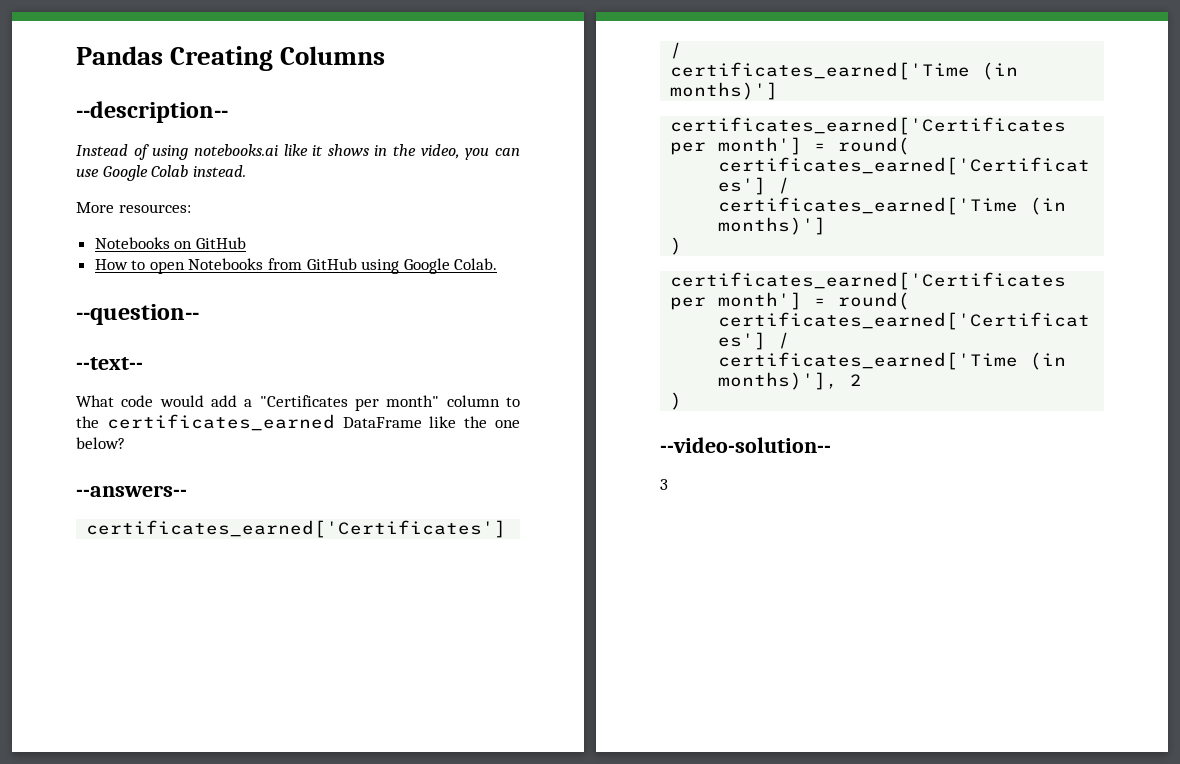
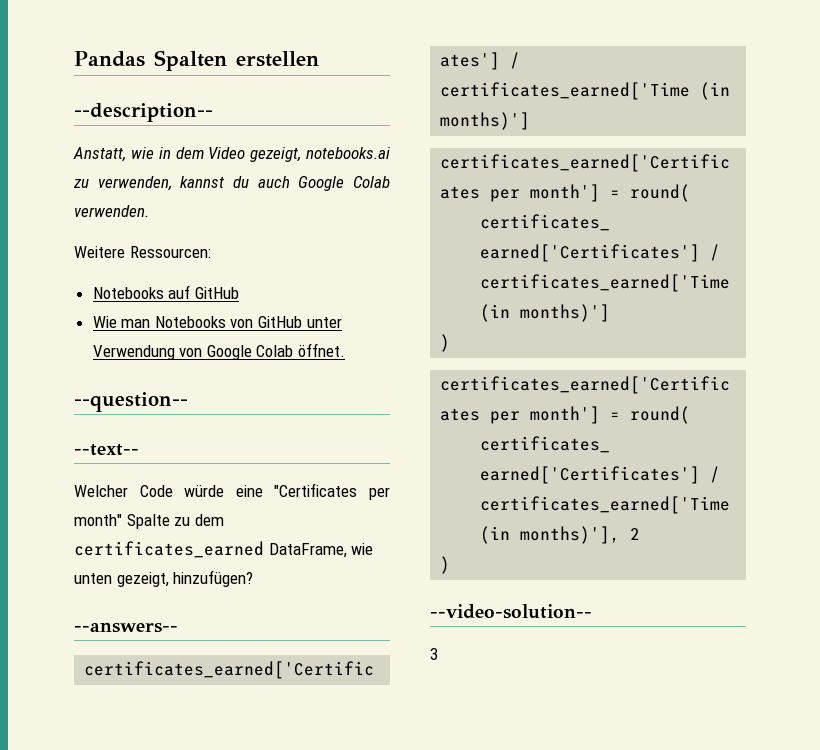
[170,46,386,71] Creating Columns -> [153,50,319,71] Spalten erstellen
[76,144,520,160] [76,165,246,181] [76,202,191,213] [94,237,193,249] Instead of using notebooks.ai like it shows in the video, you can use Google Colab instead. // More resources: // Notebooks on -> [73,147,390,162] [73,176,390,191] [74,205,149,217] [74,246,211,258] [92,285,191,299] Anstatt, wie in dem Video gezeigt, notebooks.ai zu verwenden, kannst du auch Google Colab verwenden. // Weitere Ressourcen: // Notebooks auf
[94,258,498,274] [76,304,199,325] [76,357,143,370] [76,395,520,411] [76,414,520,431] [76,437,125,449] How to open Notebooks from GitHub using Google Colab. // --question-- // --text-- // What code would add a "Certificates per month" column to the certificates_earned DataFrame like the one below? -> [92,316,342,328] [92,343,346,360] [74,392,188,412] [74,444,139,456] [74,483,390,500] [74,514,224,529] [74,541,374,558] [74,570,254,587] Wie man Notebooks von GitHub unter Verwendung von Google Colab öffnet. // --question-- // --text-- // Welcher Code würde eine "Certificates per month" Spalte zu dem certificates_earned DataFrame, wie unten gezeigt, hinzufügen?

